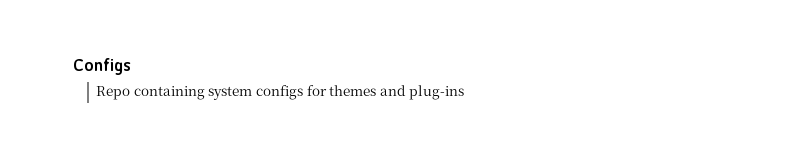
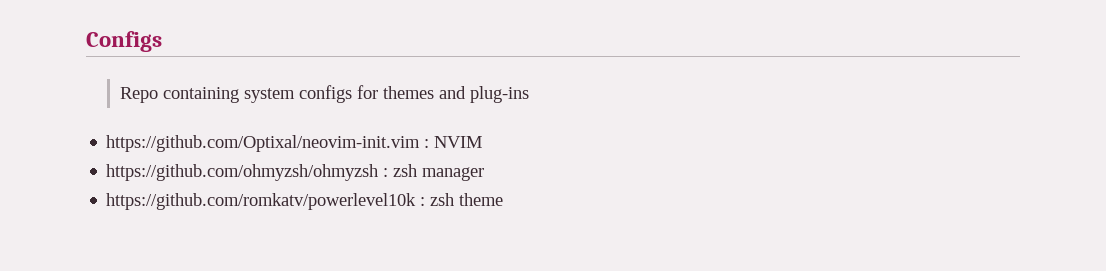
(464, 92) none -> [106,135,483,152] [106,164,485,181] [106,193,504,210] // https://github.com/Optixal/neovim-init.vim : NVIM // https://github.com/ohmyzsh/ohmyzsh : zsh manager // https://github.com/romkatv/powerlevel10k : zsh theme

